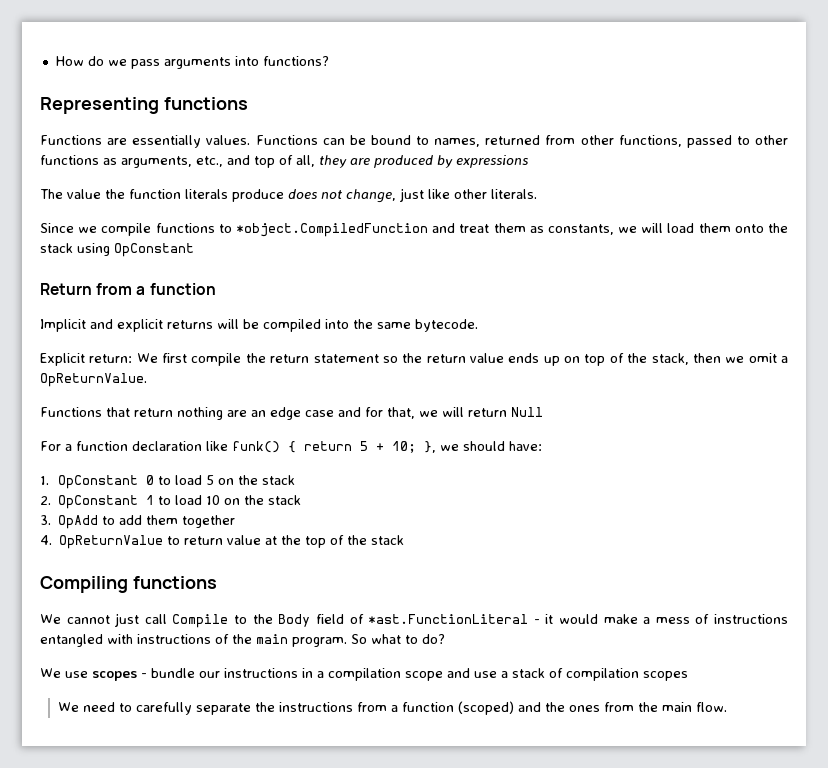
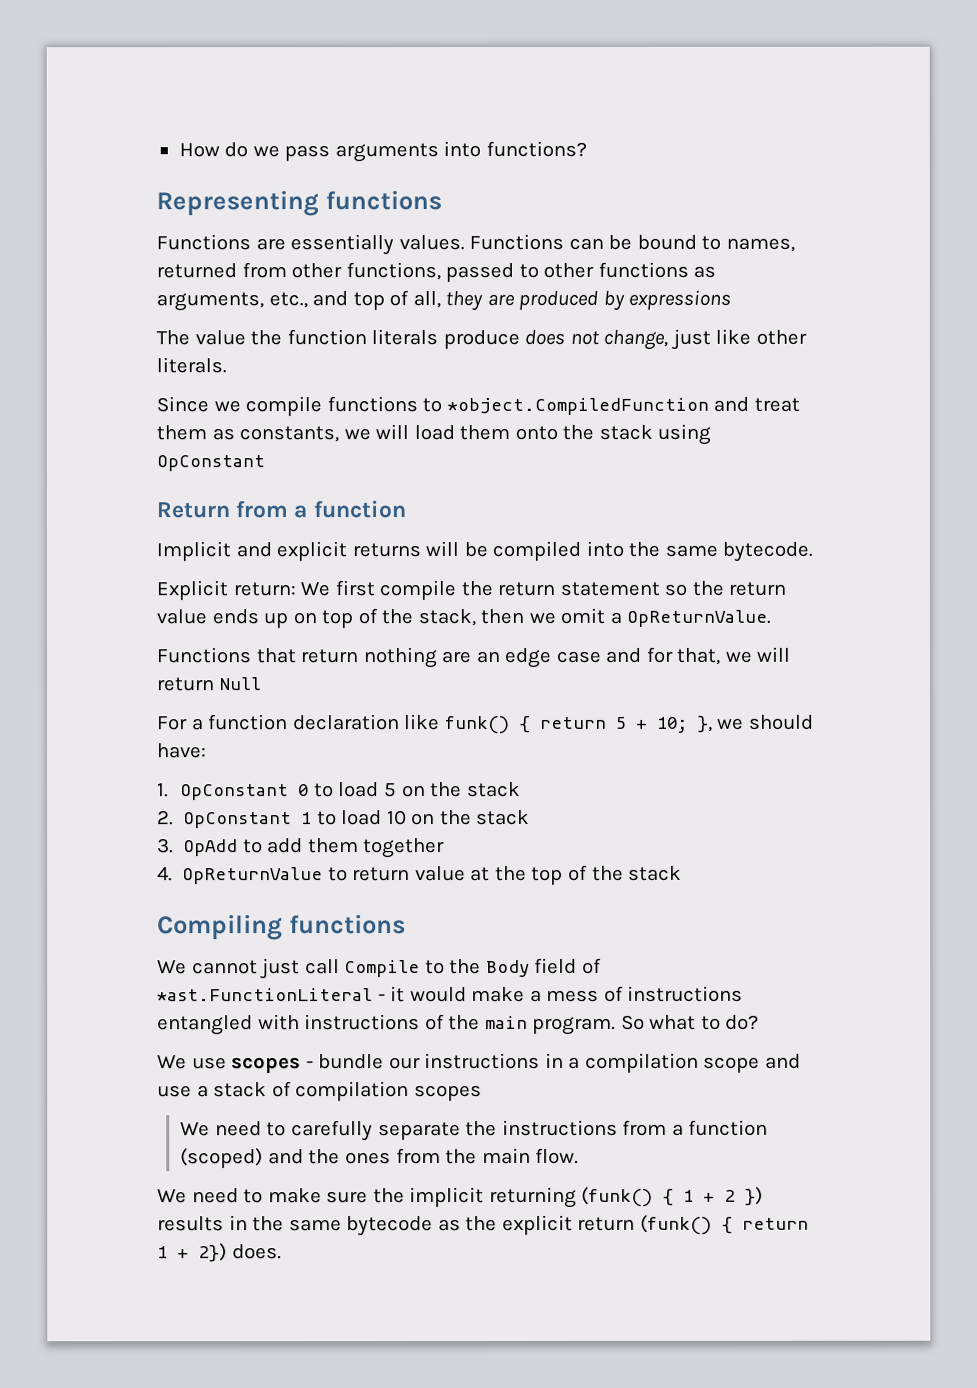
(728, 707) none -> [157,1186,764,1209] [157,1214,809,1237] [157,1243,282,1263] // We need to make sure the implicit returning (funk() { 1 + 2 }) results in the same bytecode as the explicit return (funk() { return 1 + 2}) does.

